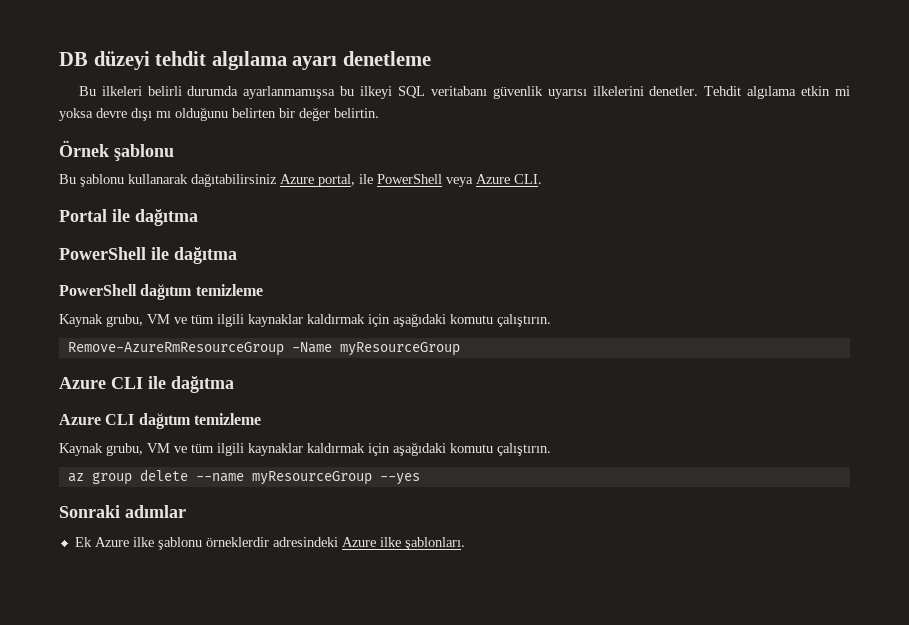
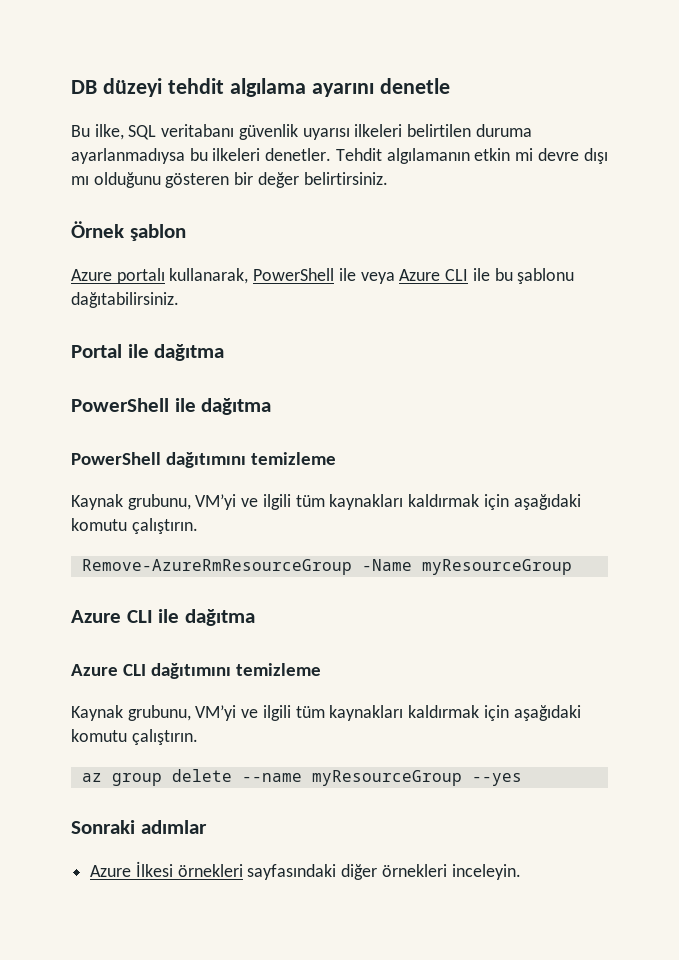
[292,51,431,70] [78,86,644,99] ayarı denetleme // Bu ilkeleri belirli durumda ayarlanmamışsa bu ilkeyi SQL veritabanı güvenlik uyarısı ilkelerini -> [311,78,450,97] [71,124,532,140] [71,148,261,164] ayarını denetle // Bu ilke, SQL veritabanı güvenlik uyarısı ilkeleri belirtilen duruma ayarlanmadıysa bu ilkeleri
[747,86,797,99] algılama -> [386,148,470,164] algılamanın
[59,108,93,121] yoksa -> (534, 154) none
[232,108,276,118] belirten -> [165,173,230,188] gösteren
[334,108,379,118] belirtin. -> [303,172,388,185] belirtirsiniz.
[114,144,174,161] [59,173,542,187] şablonu // Bu şablonu kullanarak dağıtabilirsiniz Azure portal, ile PowerShell veya Azure CLI. -> [129,224,186,241] [71,268,575,284] [71,292,179,308] şablon // Azure portalı kullanarak, PowerShell ile veya Azure CLI ile bu şablonu dağıtabilirsiniz.
[140,284,263,300] [59,314,303,327] dağıtım temizleme // Kaynak grubu, VM ve tüm ilgili kaynaklar -> [166,452,337,468] [71,494,404,510] dağıtımını temizleme // Kaynak grubunu, VM’yi ve ilgili tüm kaynakları
[138,413,261,429] [59,443,303,456] dağıtım temizleme // Kaynak grubu, VM ve tüm ilgili kaynaklar -> [151,663,322,679] [71,705,404,721] dağıtımını temizleme // Kaynak grubunu, VM’yi ve ilgili tüm kaynakları
[74,537,465,550] Ek Azure ilke şablonu örneklerdir adresindeki Azure ilke şablonları. -> [90,861,521,880] Azure İlkesi örnekleri sayfasındaki diğer örnekleri inceleyin.

